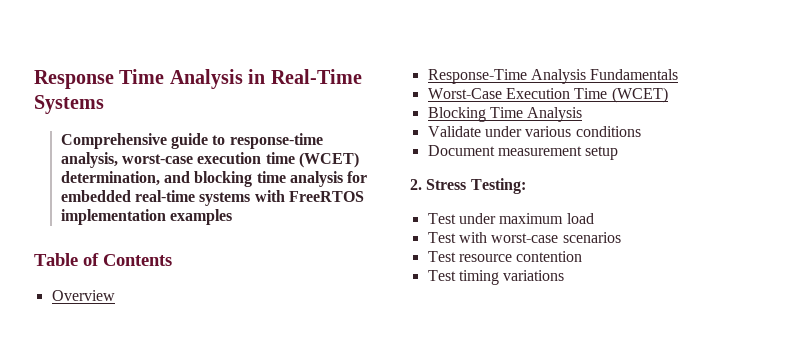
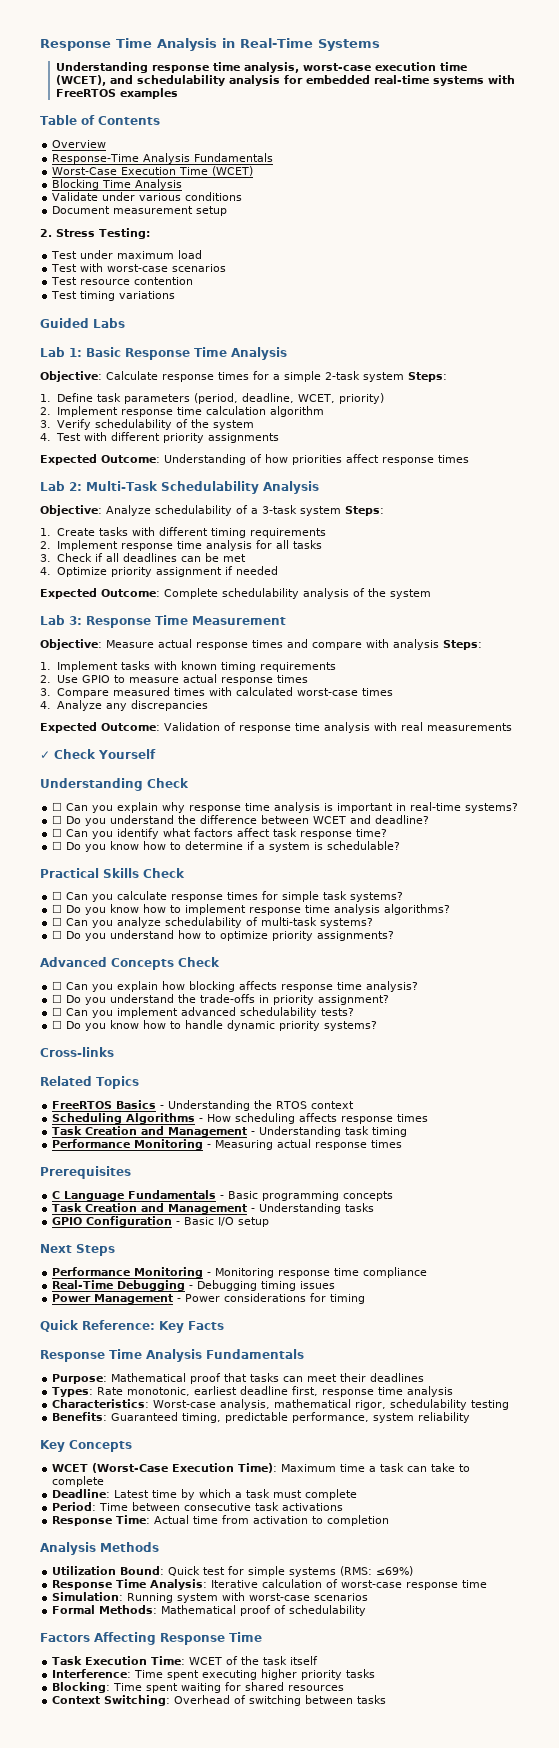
[60,133,323,149] [60,152,360,168] [60,171,286,187] Comprehensive guide to response-time analysis, worst-case execution time (WCET) determination, and blocking time -> [55,62,467,73] [55,75,225,86] Understanding response time analysis, worst-case execution time (WCET), and schedulability
[60,209,166,225] implementation -> (116, 93) none
(565, 275) none -> [40,318,125,328] [40,347,287,360] [40,371,447,382] [40,393,384,404] [40,406,324,417] [40,419,254,430] [40,432,280,443] [40,454,469,465] [40,481,319,494] [40,505,384,516] [40,527,326,538] [40,540,322,551] [40,553,246,562] [40,566,278,577] [40,588,431,599] [40,615,286,628] [40,639,482,650] [40,661,336,672] [40,674,308,685] [40,687,393,698] [40,700,208,711] [40,722,512,733] [40,749,156,759] [40,778,189,791] [52,802,519,813] [52,815,430,826] [52,828,388,839] [52,841,401,852] [40,868,185,878] [52,891,404,902] [52,904,451,915] [52,917,374,928] [52,930,395,941] [40,957,220,970] [52,981,419,992] [52,994,390,1005] [52,1007,355,1018] [52,1020,378,1031] [40,1047,114,1057] [40,1076,139,1089] [52,1100,355,1111] [52,1113,429,1124] [52,1126,408,1137] [52,1139,403,1150] [40,1166,131,1179] [52,1190,394,1201] [52,1203,375,1214] [52,1216,270,1227] [40,1244,115,1256] [52,1267,428,1278] [52,1280,336,1291] [52,1293,366,1304] [40,1320,224,1333] [40,1349,304,1362] [52,1373,425,1384] [52,1386,454,1397] [52,1399,510,1410] [52,1412,471,1423] [40,1440,132,1452] [52,1463,471,1473] [52,1476,105,1487] [52,1489,358,1500] [52,1502,344,1511] [52,1515,390,1526] [40,1542,159,1555] [52,1566,414,1577] [52,1579,488,1590] [52,1592,369,1603] [52,1605,367,1616] [40,1632,262,1645] [52,1656,319,1665] [52,1669,376,1680] [52,1682,345,1693] [52,1695,387,1706] // Guided Labs // Lab 1: Basic Response Time Analysis // Objective: Calculate response times for a simple 2-task system Steps: // 1. Define task parameters (period, deadline, WCET, priority) // 2. Implement response time calculation algorithm // 3. Verify schedulability of the system // 4. Test with different priority assignments // Expected Outcome: Understanding of how priorities affect response times // Lab 2: Multi-Task Schedulability Analysis // Objective: Analyze schedulability of a 3-task system Steps: // 1. Create tasks with different timing requirements // 2. Implement response time analysis for all tasks // 3. Check if all deadlines can be met // 4. Optimize priority assignment if needed // Expected Outcome: Complete schedulability analysis of the system // Lab 3: Response Time Measurement // Objective: Measure actual response times and compare with analysis Steps: // 1. Implement tasks with known timing requirements // 2. Use GPIO to measure actual response times // 3. Compare measured times with calculated worst-case times // 4. Analyze any discrepancies // Expected Outcome: Validation of response time analysis with real measurements // ✓ Check Yourself // Understanding Check // ☐ Can you explain why response time analysis is important in real-time systems? // ☐ Do you understand the difference between WCET and deadline? // ☐ Can you identify what factors affect task response time? // ☐ Do you know how to determine if a system is schedulable? // Practical Skills Check // ☐ Can you calculate response times for simple task systems? // ☐ Do you know how to implement response time analysis algorithms? // ☐ Can you analyze schedulability of multi-task systems? // ☐ Do you understand how to optimize priority assignments? // Advanced Concepts Check // ☐ Can you explain how blocking affects response time analysis? // ☐ Do you understand the trade-offs in priority assignment? // ☐ Can you implement advanced schedulability tests? // ☐ Do you know how to handle dynamic priority systems? // Cross-links // Related Topics // FreeRTOS Basics - Understanding the RTOS context // Scheduling Algorithms - How scheduling affects response times // Task Creation and Management - Understanding task timing // Performance Monitoring - Measuring actual response times // Prerequisites // C Language Fundamentals - Basic programming concepts // Task Creation and Management - Understanding tasks // GPIO Configuration - Basic I/O setup // Next Steps // Performance Monitoring - Monitoring response time compliance // Real-Time Debugging - Debugging timing issues // Power Management - Power considerations for timing // Quick Reference: Key Facts // Response Time Analysis Fundamentals // Purpose: Mathematical proof that tasks can meet their deadlines // Types: Rate monotonic, earliest deadline first, response time analysis // Characteristics: Worst-case analysis, mathematical rigor, schedulability testing // Benefits: Guaranteed timing, predictable performance, system reliability // Key Concepts // WCET (Worst-Case Execution Time): Maximum time a task can take to complete // Deadline: Latest time by which a task must complete // Period: Time between consecutive task activations // Response Time: Actual time from activation to completion // Analysis Methods // Utilization Bound: Quick test for simple systems (RMS: ≤69%) // Response Time Analysis: Iterative calculation of worst-case response time // Simulation: Running system with worst-case scenarios // Formal Methods: Mathematical proof of schedulability // Factors Affecting Response Time // Task Execution Time: WCET of the task itself // Interference: Time spent executing higher priority tasks // Blocking: Time spent waiting for shared resources // Context Switching: Overhead of switching between tasks

